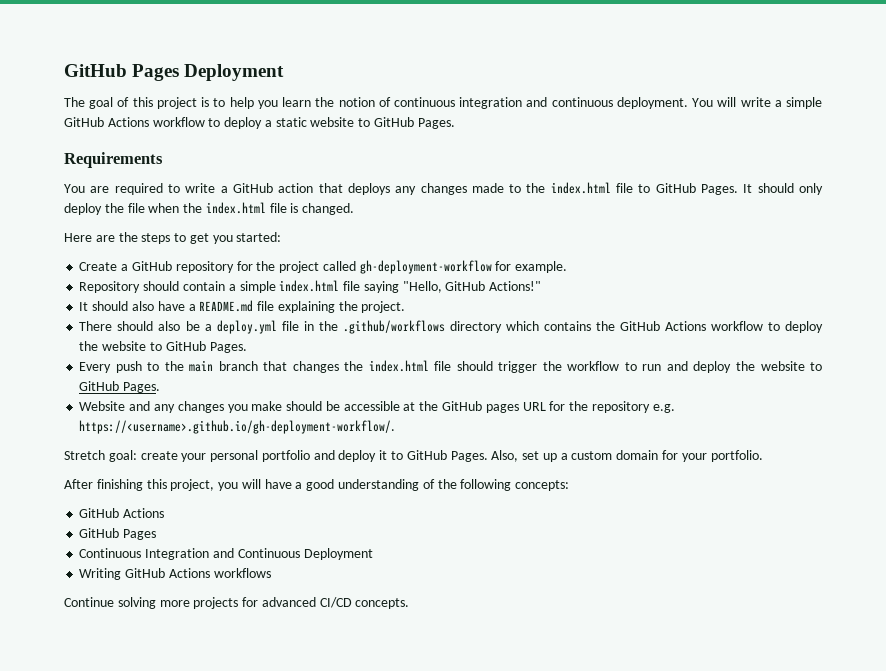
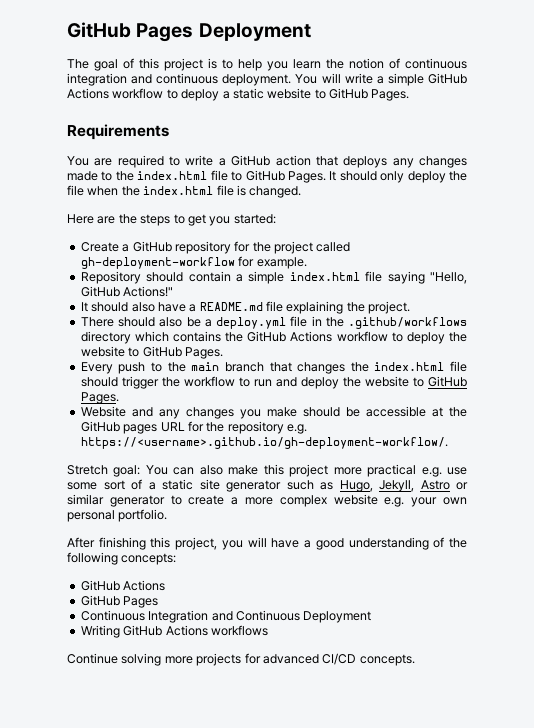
[140,450,707,462] create your personal portfolio and deploy it to GitHub Pages. Also, set up a custom domain for your -> [145,464,467,477] [67,479,468,492] [67,494,468,507] [67,510,115,522] You can also make this project more practical e.g. use some sort of a static site generator such as Hugo, Jekyll, Astro or similar generator to create a more complex website e.g. your own personal

